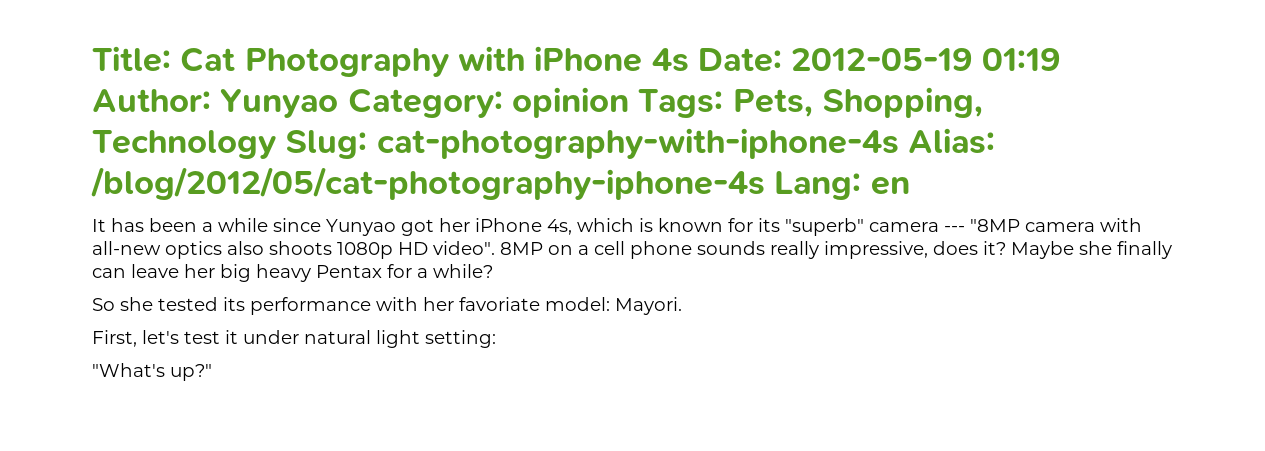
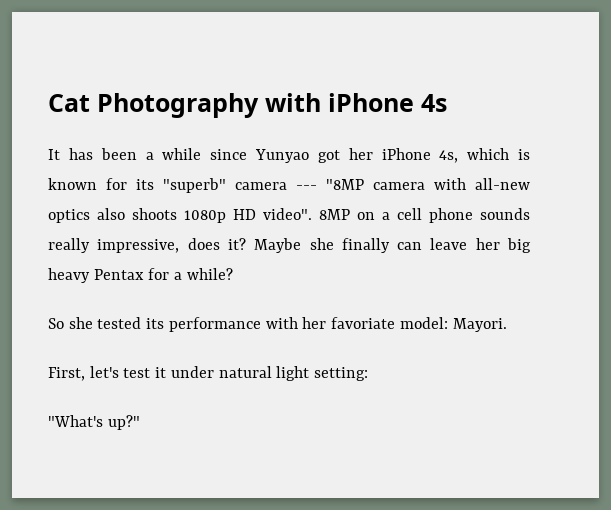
[92,46,171,72] Title: -> (48, 103) none
[697,48,1060,72] [92,87,983,118] [92,128,995,159] [91,166,910,200] Date: 2012-05-19 01:19 Author: Yunyao Category: opinion Tags: Pets, Shopping, Technology Slug: cat-photography-with-iphone-4s Alias: /blog/2012/05/cat-photography-iphone-4s Lang: en -> (447, 103) none

